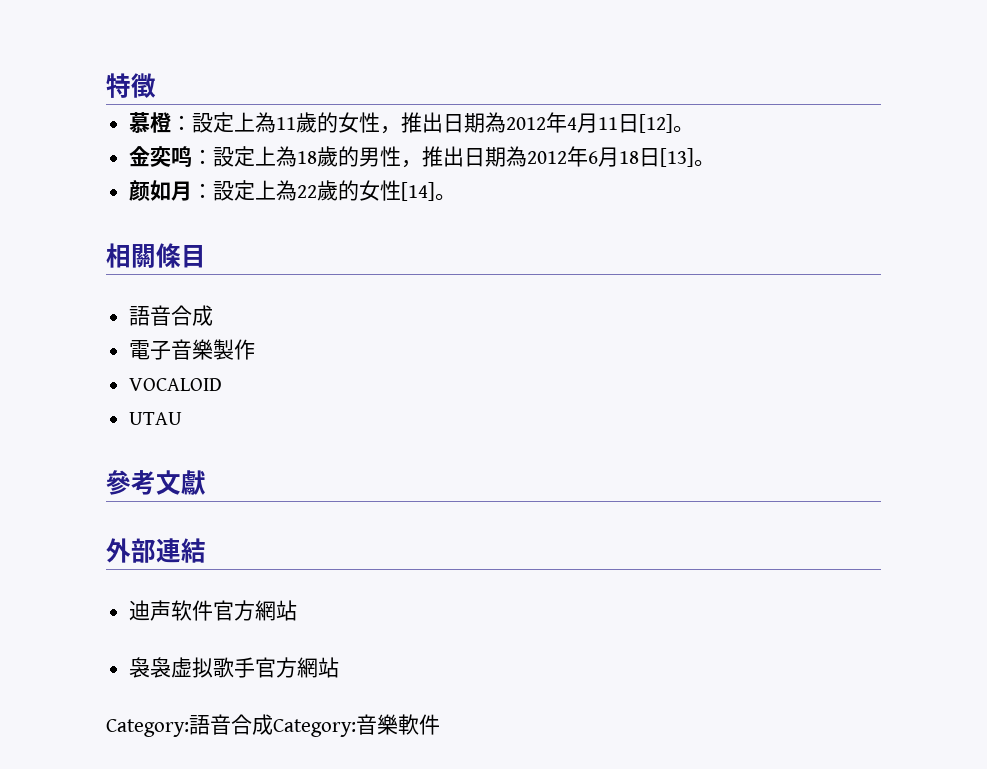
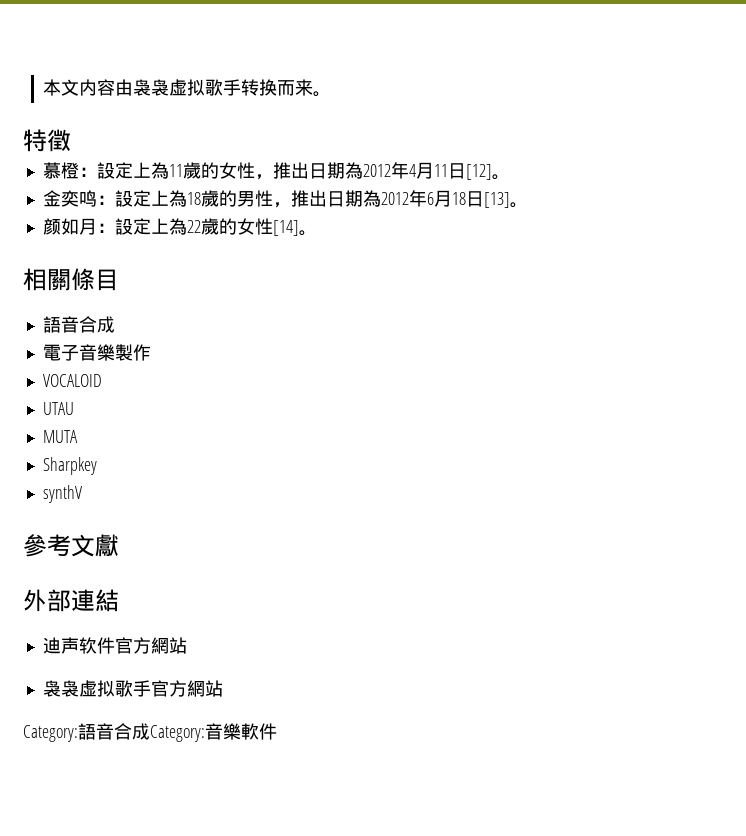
(106, 85) none -> [43,79,332,97] 本文内容由袅袅虚拟歌手转换而来。 //
(183, 418) none -> [42,430,78,443] [42,457,97,475] [42,485,83,503] // MUTA // Sharpkey // synthV

